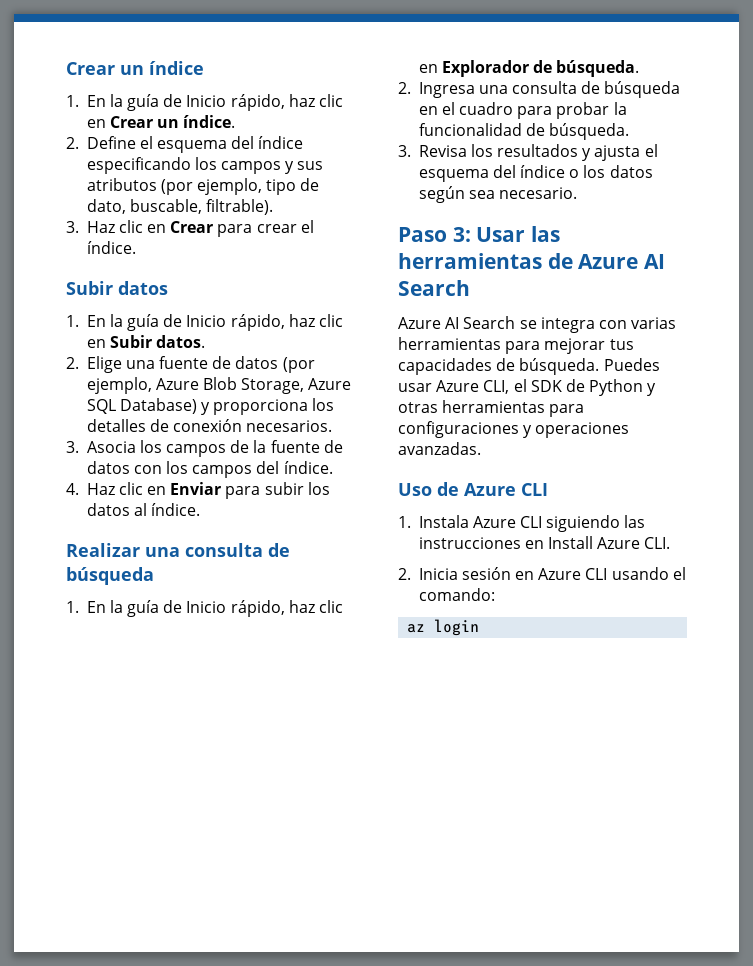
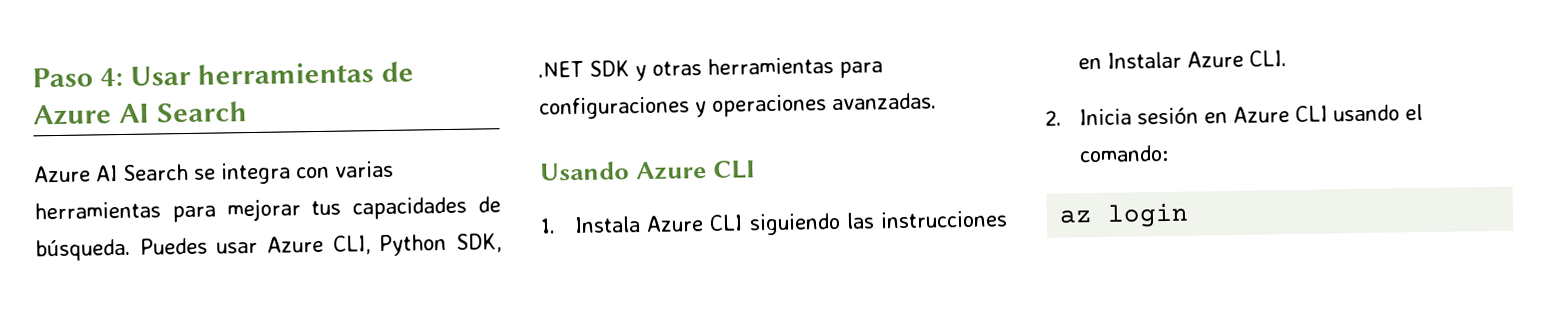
[66,61,204,75] [66,94,344,111] [86,115,236,128] [66,136,304,153] [86,157,324,174] [86,178,320,195] [86,199,274,215] [66,220,314,237] [86,241,136,254] [66,281,168,295] [66,314,344,331] [86,335,206,348] [66,356,315,373] [86,377,352,394] [86,398,335,415] [86,419,333,432] [66,440,343,457] [86,461,333,478] [66,482,330,499] [86,503,201,516] [66,543,290,557] [66,567,154,585] [66,600,344,617] [418,60,640,77] [398,81,681,98] [418,102,627,119] [418,123,630,140] [398,144,658,161] [418,165,653,182] [418,186,578,203] [398,226,561,242] Crear un índice // 1. En la guía de Inicio rápido, haz clic en Crear un índice. // 2. Define el esquema del índice especificando los campos y sus atributos (por ejemplo, tipo de dato, buscable, filtrable). // 3. Haz clic en Crear para crear el índice. // Subir datos // 1. En la guía de Inicio rápido, haz clic en Subir datos. // 2. Elige una fuente de datos (por ejemplo, Azure Blob Storage, Azure SQL Database) y proporciona los detalles de conexión necesarios. // 3. Asocia los campos de la fuente de datos con los campos del índice. // 4. Haz clic en Enviar para subir los datos al índice. // Realizar una consulta de búsqueda // 1. En la guía de Inicio rápido, haz clic en Explorador de búsqueda. // 2. Ingresa una consulta de búsqueda en el cuadro para probar la funcionalidad de búsqueda. // 3. Revisa los resultados y ajusta el esquema del índice o los datos según sea necesario. // Paso 3: Usar las -> [32,65,191,88] Paso 4: Usar
[513,379,644,396] el SDK de Python -> [379,233,503,257] [538,60,630,78] Python SDK, .NET SDK
[398,482,459,496] Uso de -> [540,161,630,181] Usando
[548,536,594,549] Install -> [1107,51,1183,69] Instalar

